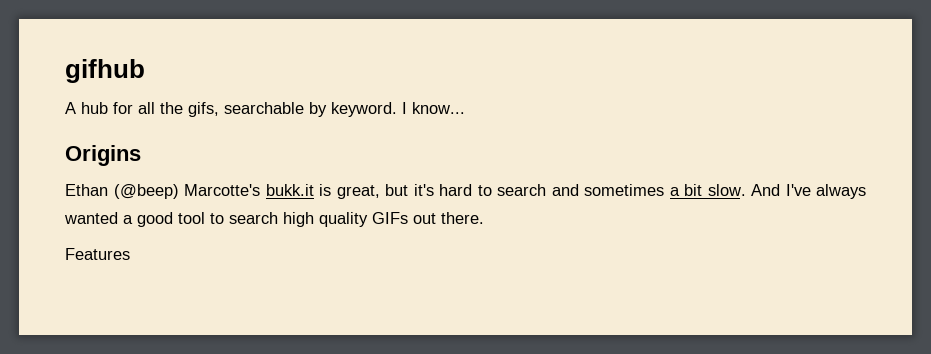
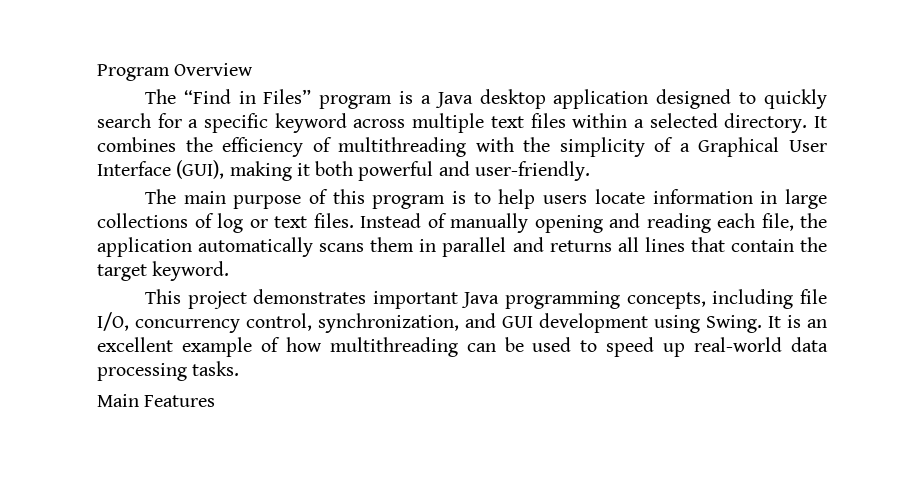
[65,59,145,83] [65,102,465,117] [65,145,141,166] [65,184,866,199] [64,212,484,227] gifhub // A hub for all the gifs, searchable by keyword. I know... // Origins // Ethan (@beep) Marcotte's bukk.it is great, but it's hard to search and sometimes a bit slow. And I've always wanted a good tool to search high quality GIFs out there. // -> [97,63,254,81] [144,89,827,109] [97,113,828,133] [97,137,827,157] [97,160,590,181] [144,189,827,209] [97,213,827,233] [97,237,828,257] [97,261,230,281] [144,289,827,309] [97,312,827,333] [97,337,829,357] [97,361,240,381] [97,394,139,407] Program Overview // The “Find in Files” program is a Java desktop application designed to quickly search for a specific keyword across multiple text files within a selected directory. It combines the efficiency of multithreading with the simplicity of a Graphical User Interface (GUI), making it both powerful and user-friendly. // The main purpose of this program is to help users locate information in large collections of log or text files. Instead of manually opening and reading each file, the application automatically scans them in parallel and returns all lines that contain the target keyword. // This project demonstrates important Java programming concepts, including file I/O, concurrency control, synchronization, and GUI development using Swing. It is an excellent example of how multithreading can be used to speed up real-world data processing tasks. // Main

